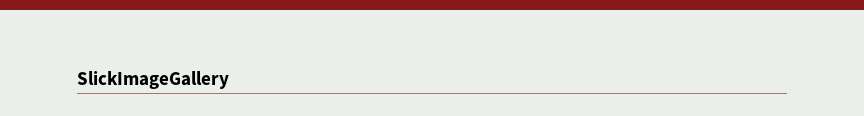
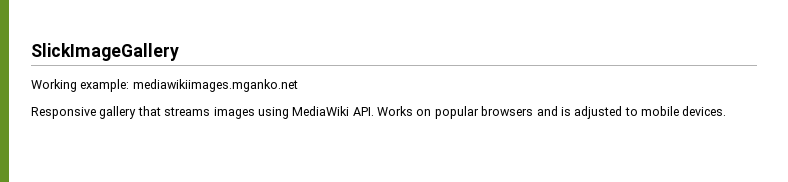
(229, 80) none -> [31,79,298,92] [31,106,727,119] // Working example: mediawikiimages.mganko.net // Responsive gallery that streams images using MediaWiki API. Works on popular browsers and is adjusted to mobile devices.

